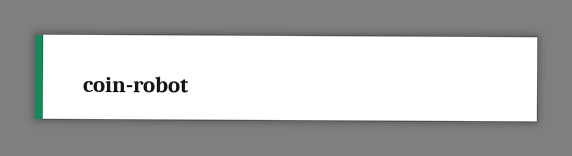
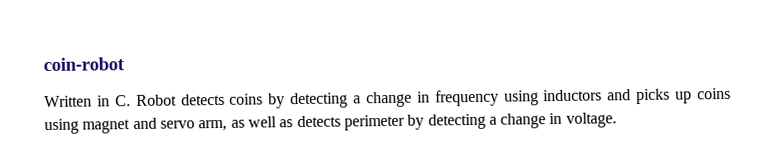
(190, 84) none -> [44,87,731,109] [44,112,617,135] // Written in C. Robot detects coins by detecting a change in frequency using inductors and picks up coins using magnet and servo arm, as well as detects perimeter by detecting a change in voltage.

